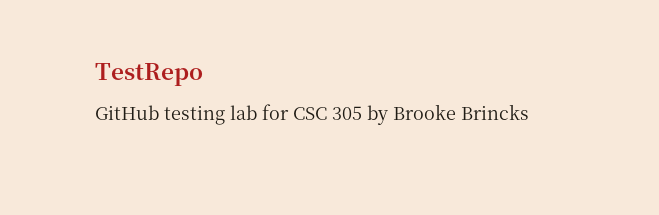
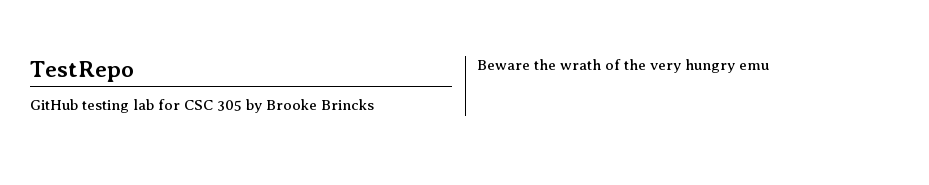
(529, 112) none -> [477,59,770,73] // Beware the wrath of the very hungry emu

